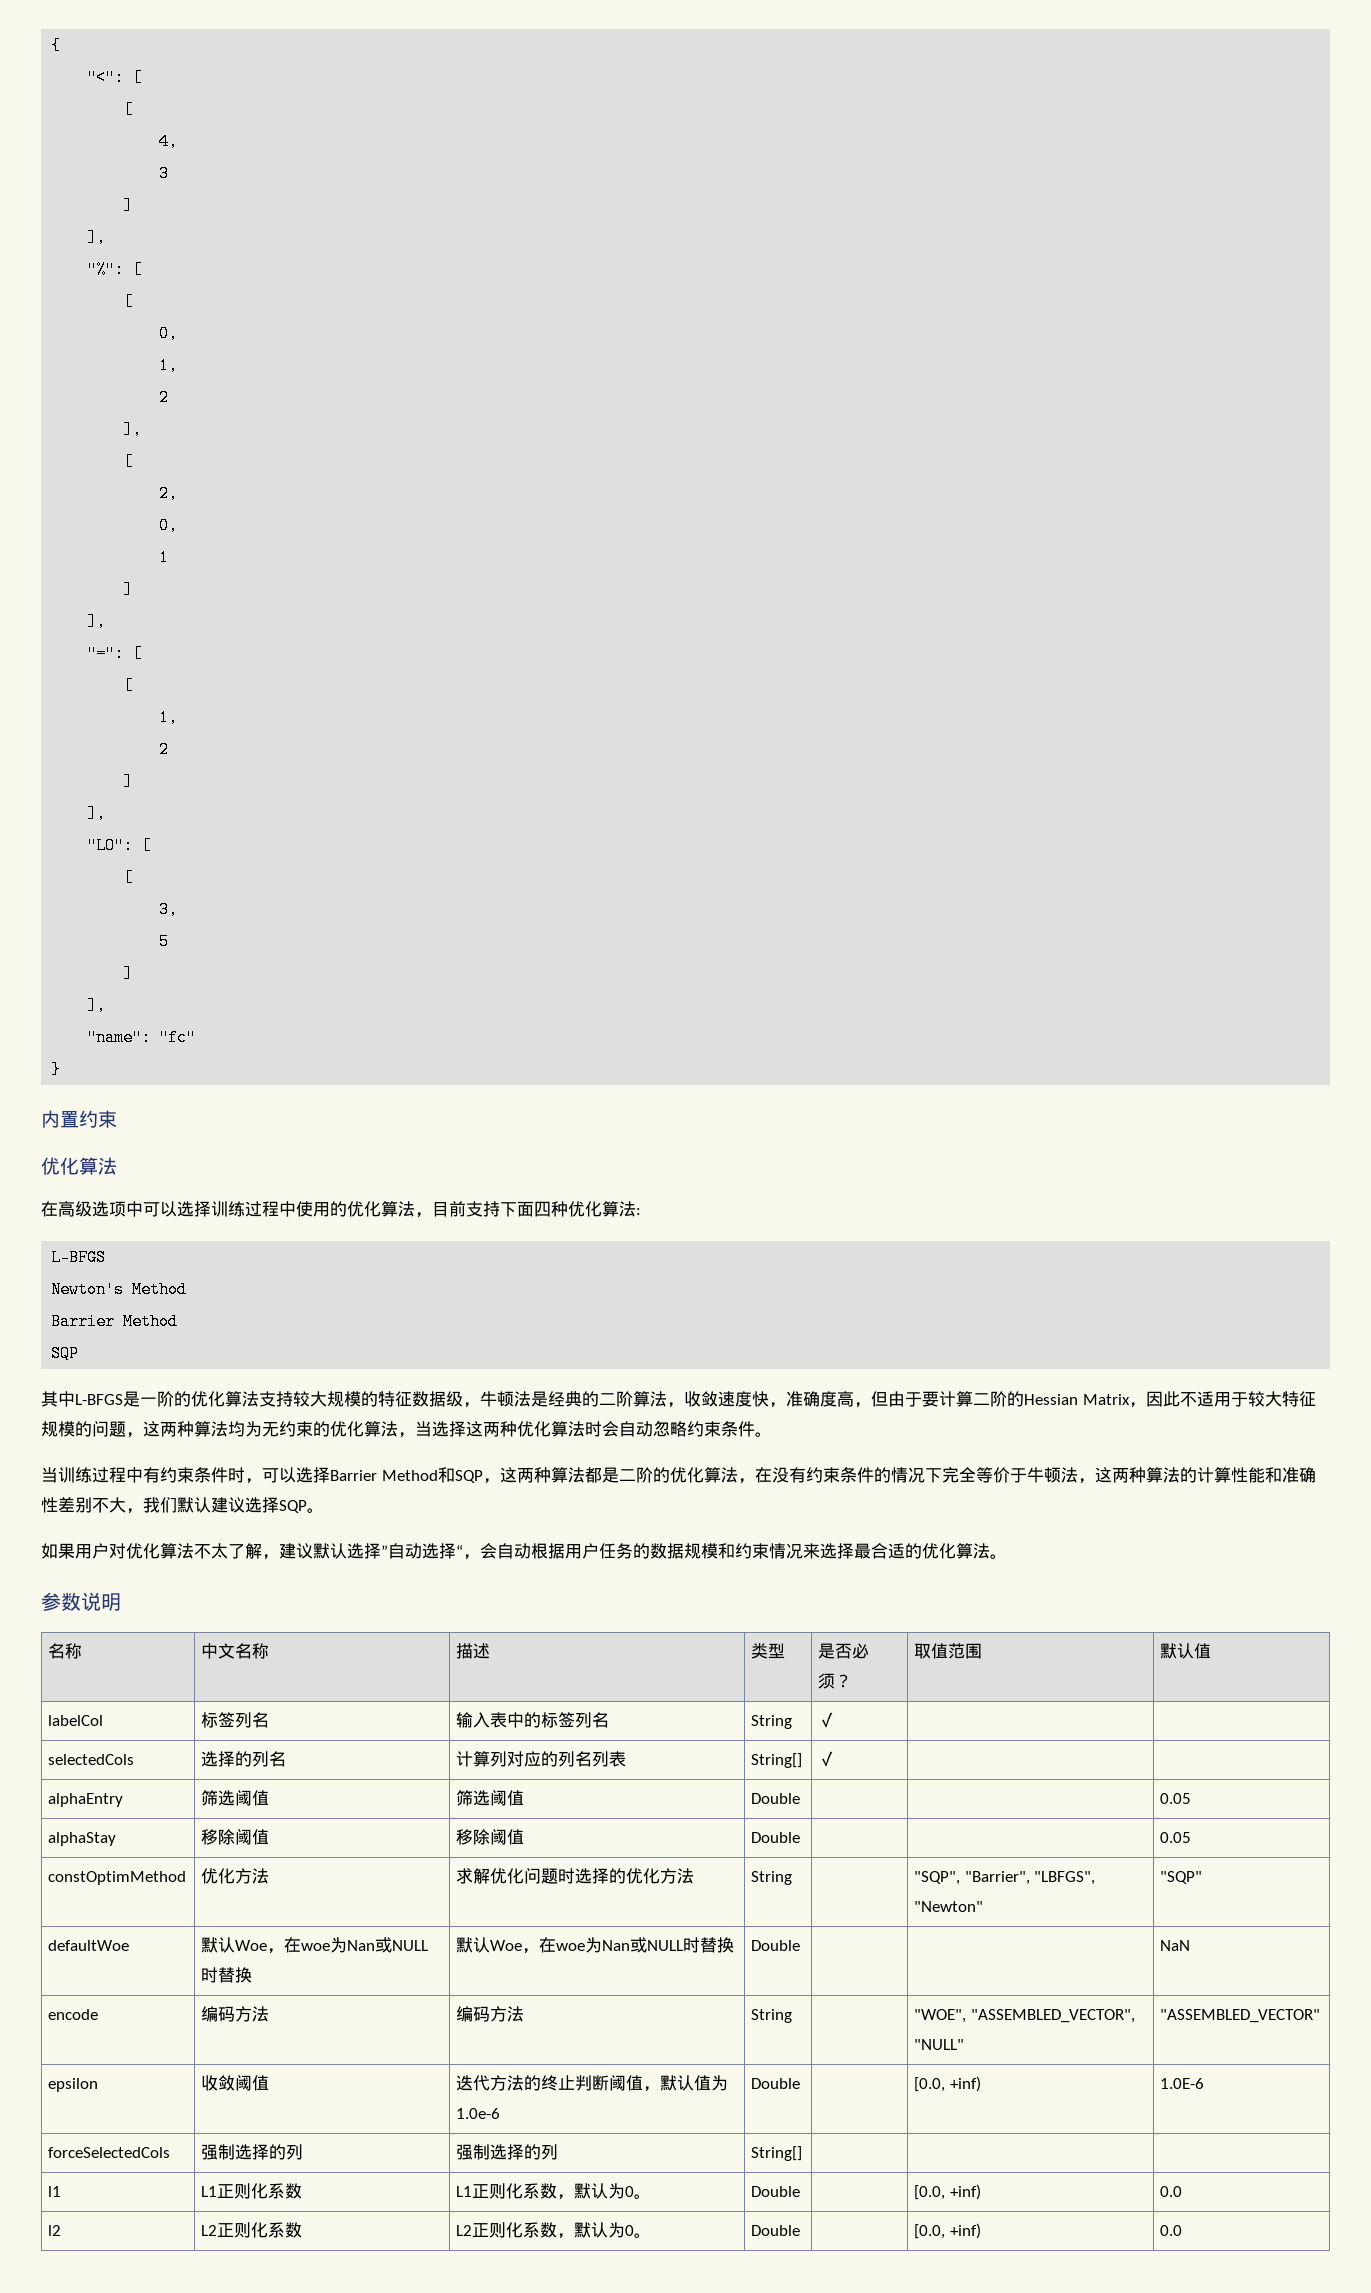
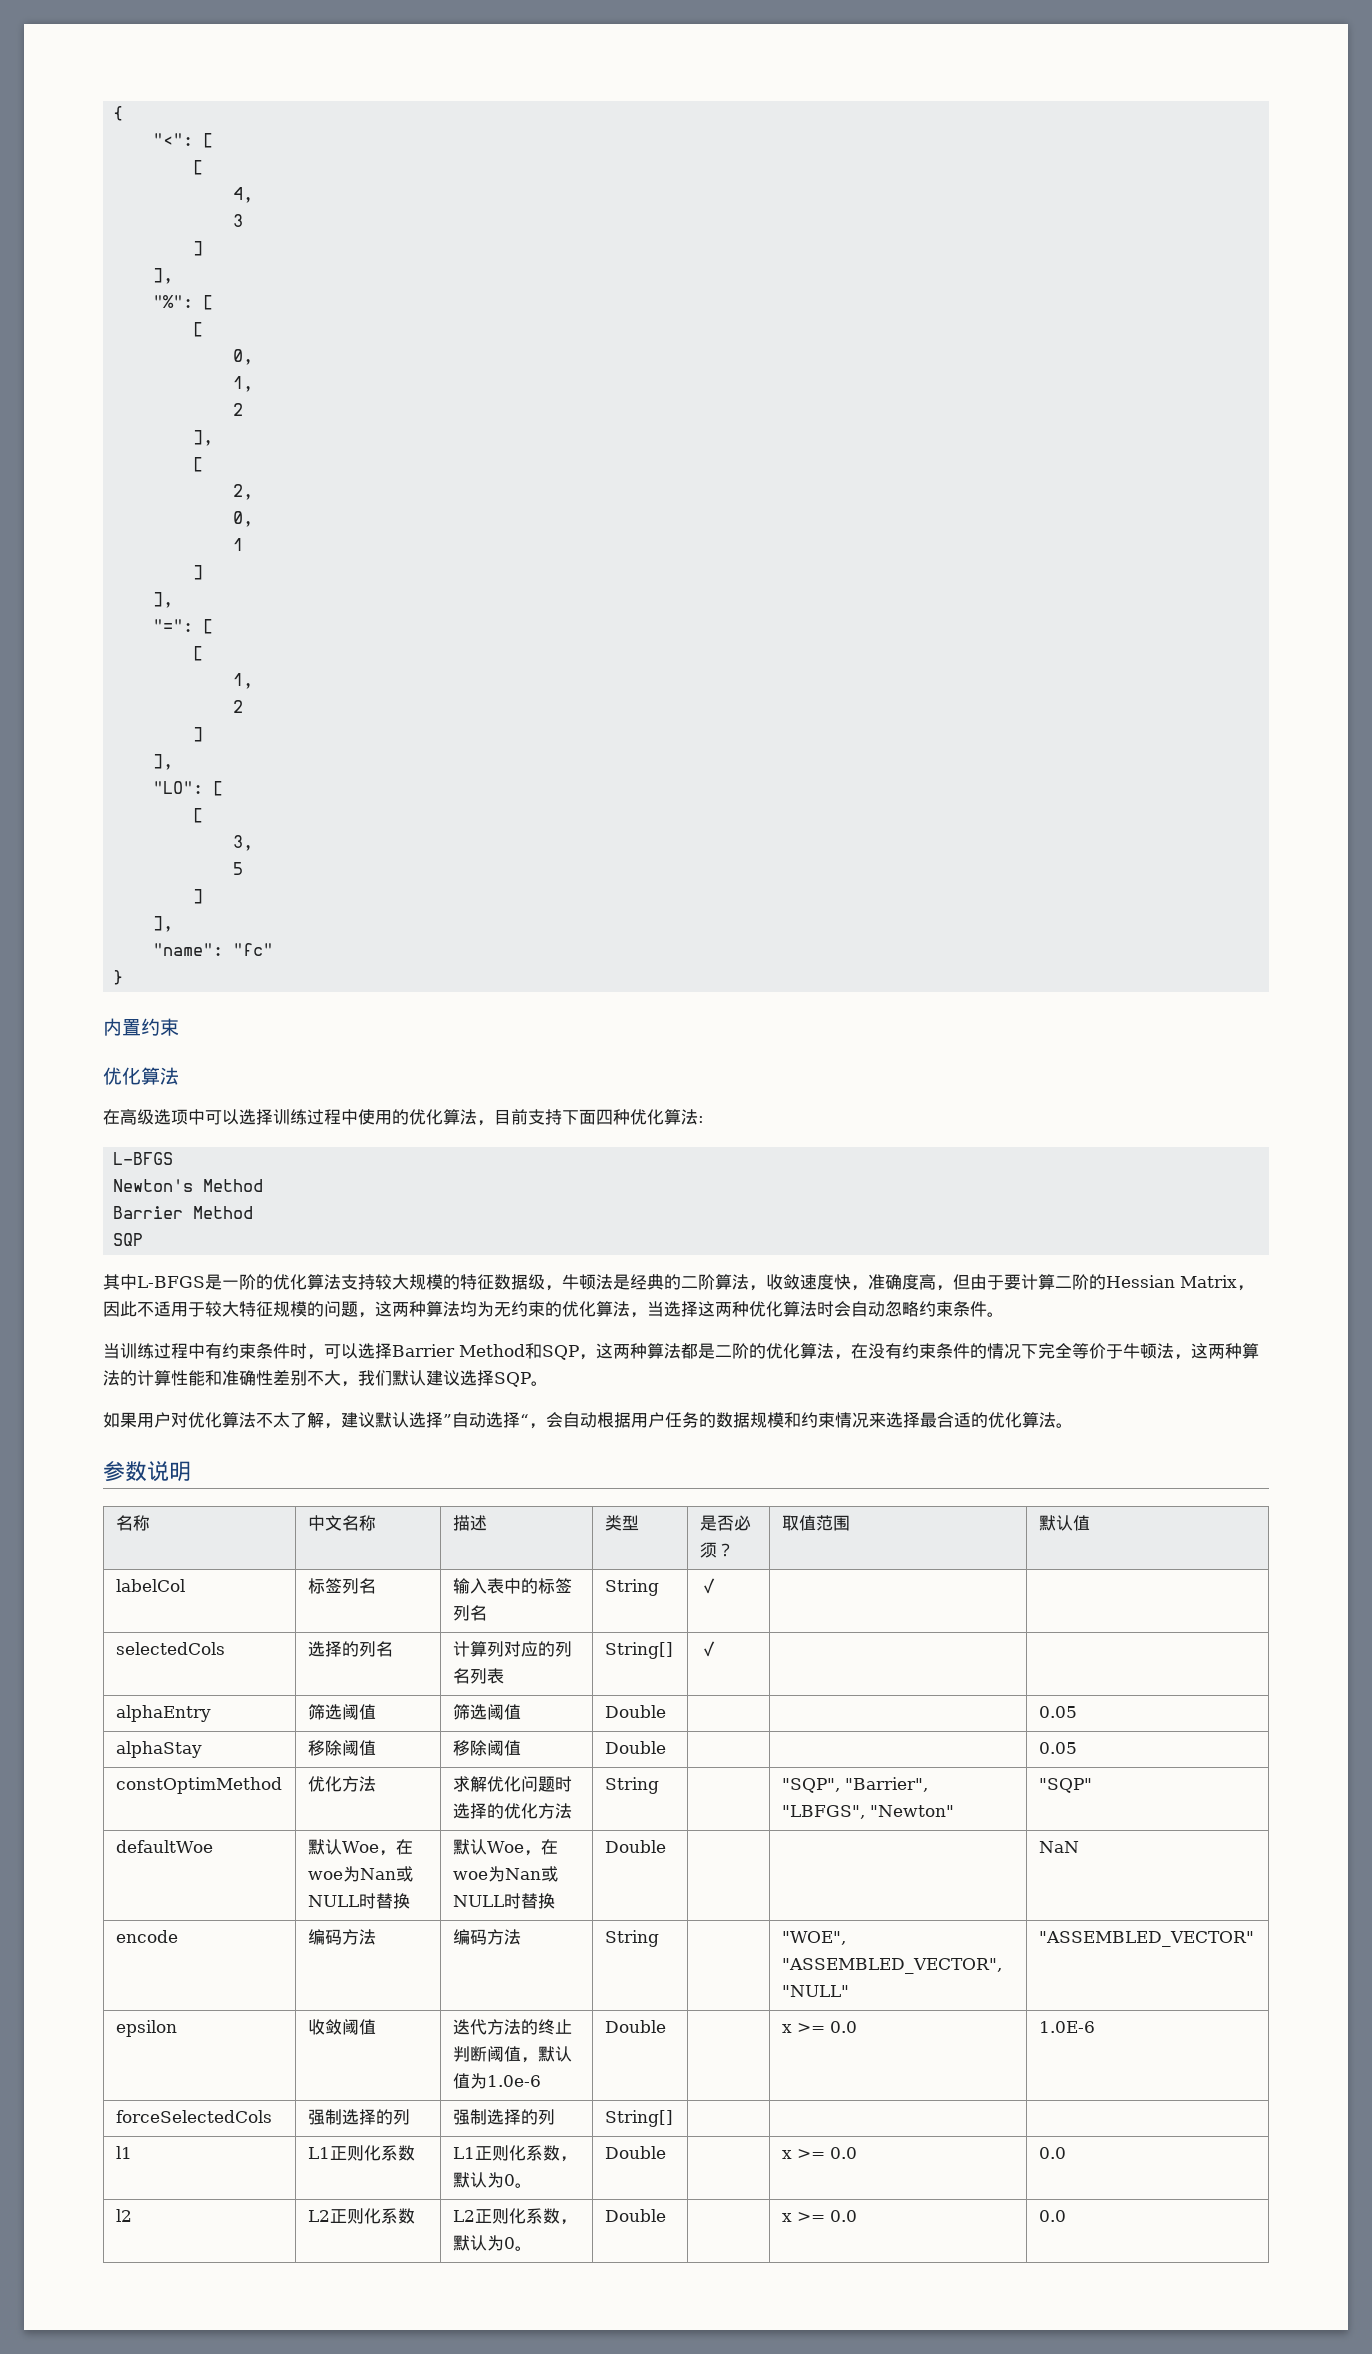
[914,2076,981,2092] [0.0, +inf) -> [781,2021,857,2033] x >= 0.0
[914,2184,981,2200] [0.0, +inf) -> [781,2147,857,2159] x >= 0.0
[914,2223,981,2239] [0.0, +inf) -> [781,2210,857,2222] x >= 0.0

